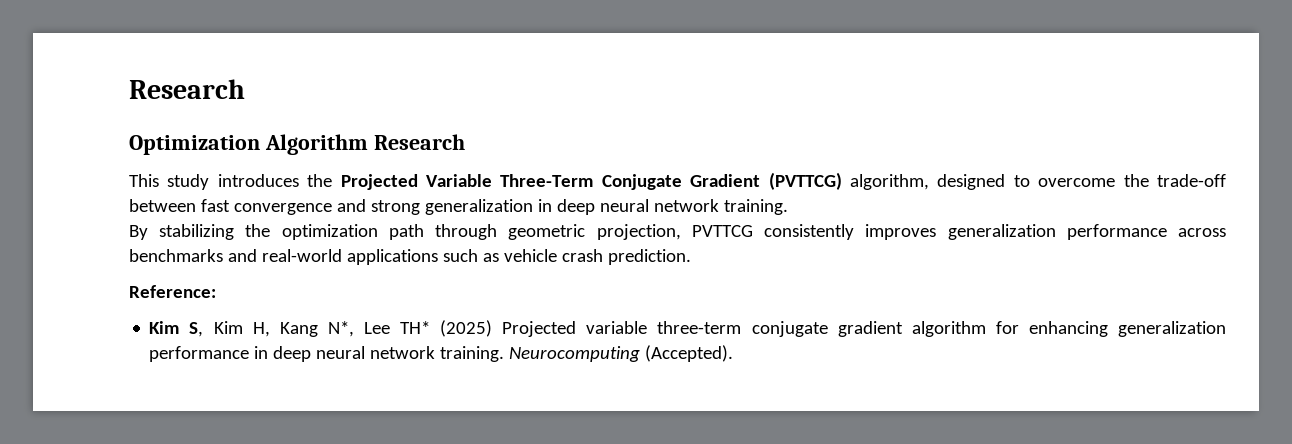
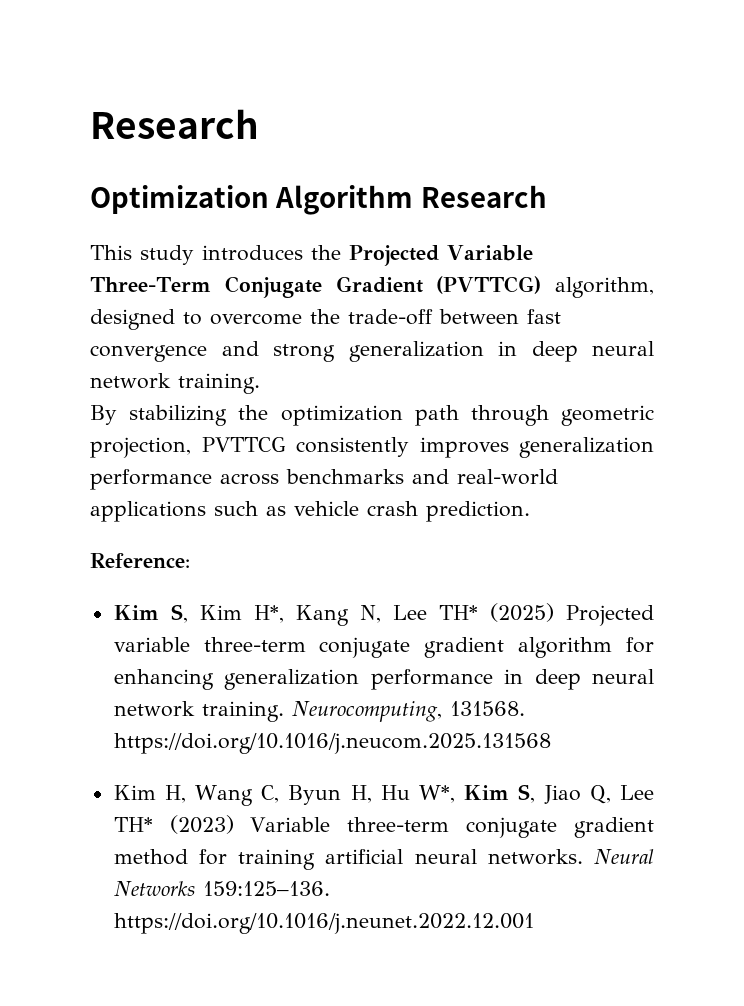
[252,321,354,337] H, Kang N*, -> [253,605,381,626] H*, Kang N,
[509,345,734,362] Neurocomputing (Accepted). -> [291,701,525,722] [113,733,551,754] [113,784,655,806] [113,815,654,838] [113,849,654,870] [113,881,330,896] [113,913,534,934] Neurocomputing, 131568. https://doi.org/10.1016/j.neucom.2025.131568 // Kim H, Wang C, Byun H, Hu W*, Kim S, Jiao Q, Lee TH* (2023) Variable three-term conjugate gradient method for training artificial neural networks. Neural Networks 159:125–136. https://doi.org/10.1016/j.neunet.2022.12.001

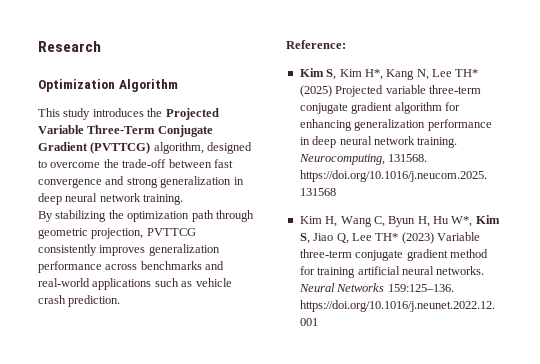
[420,185,547,208] Research -> (178, 85) none

